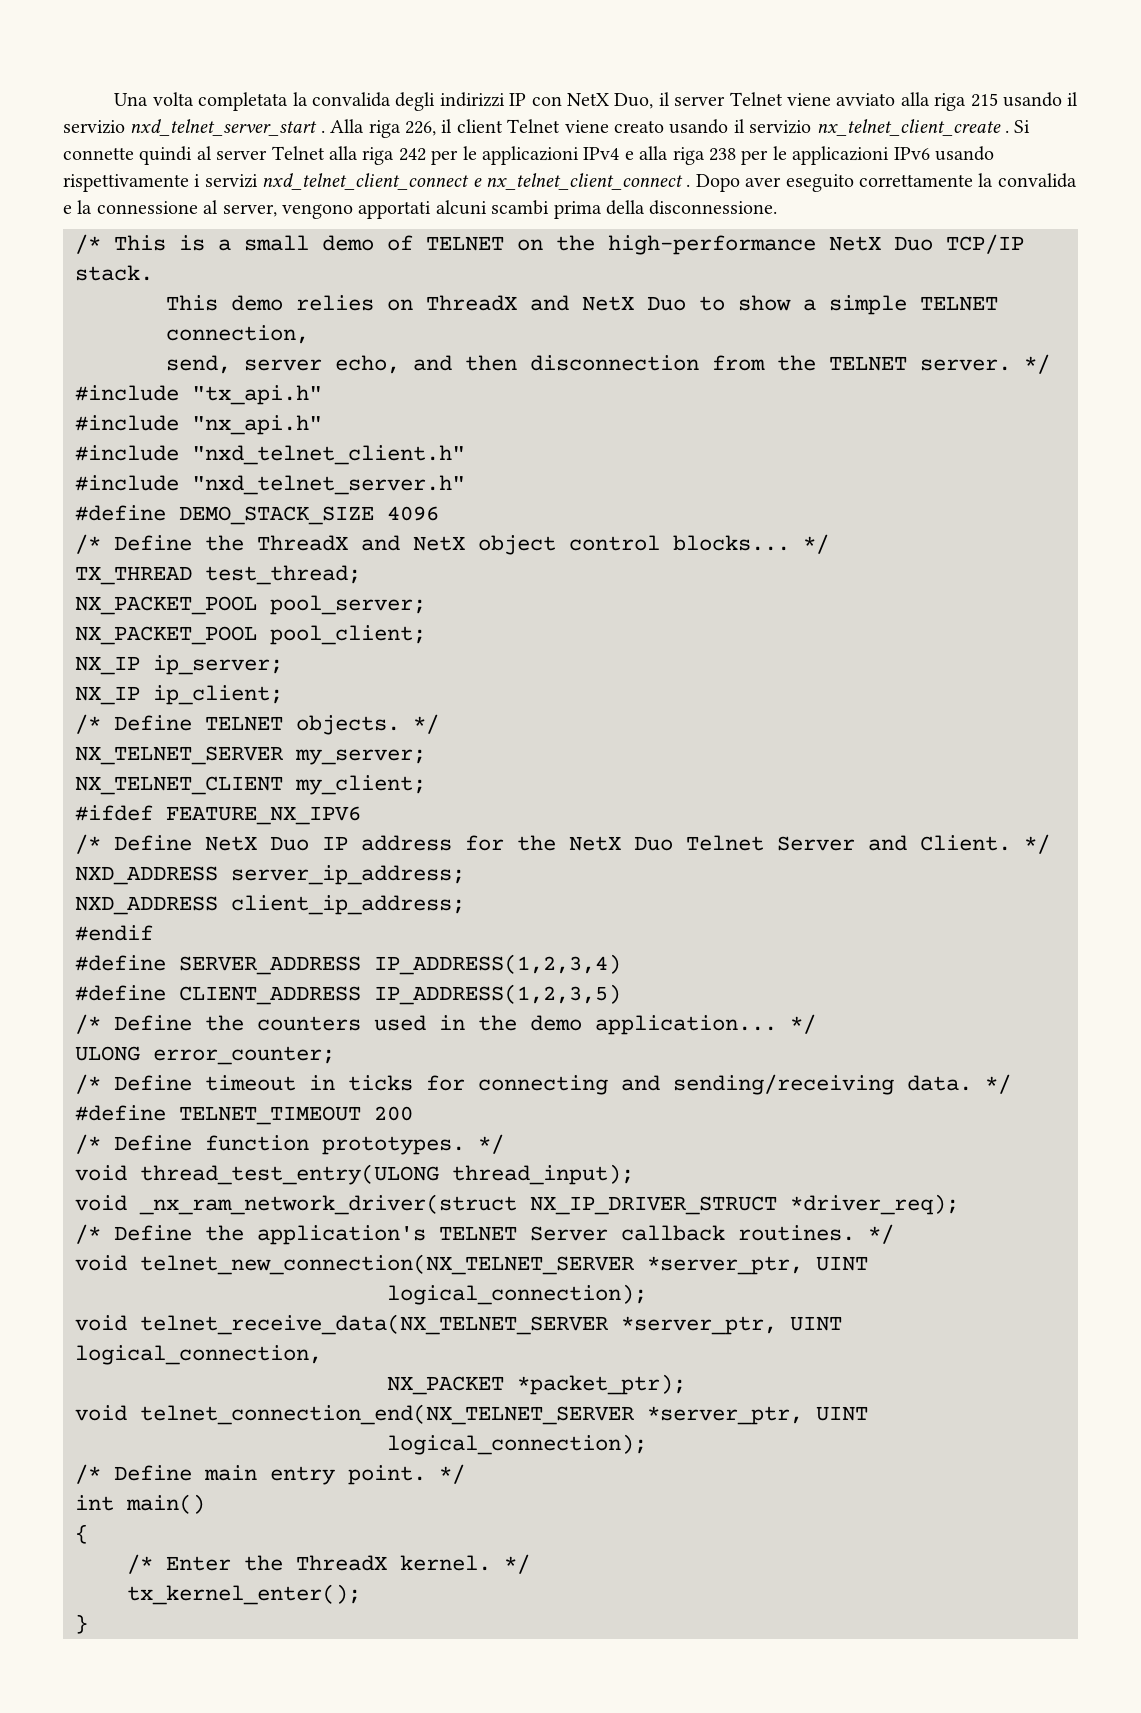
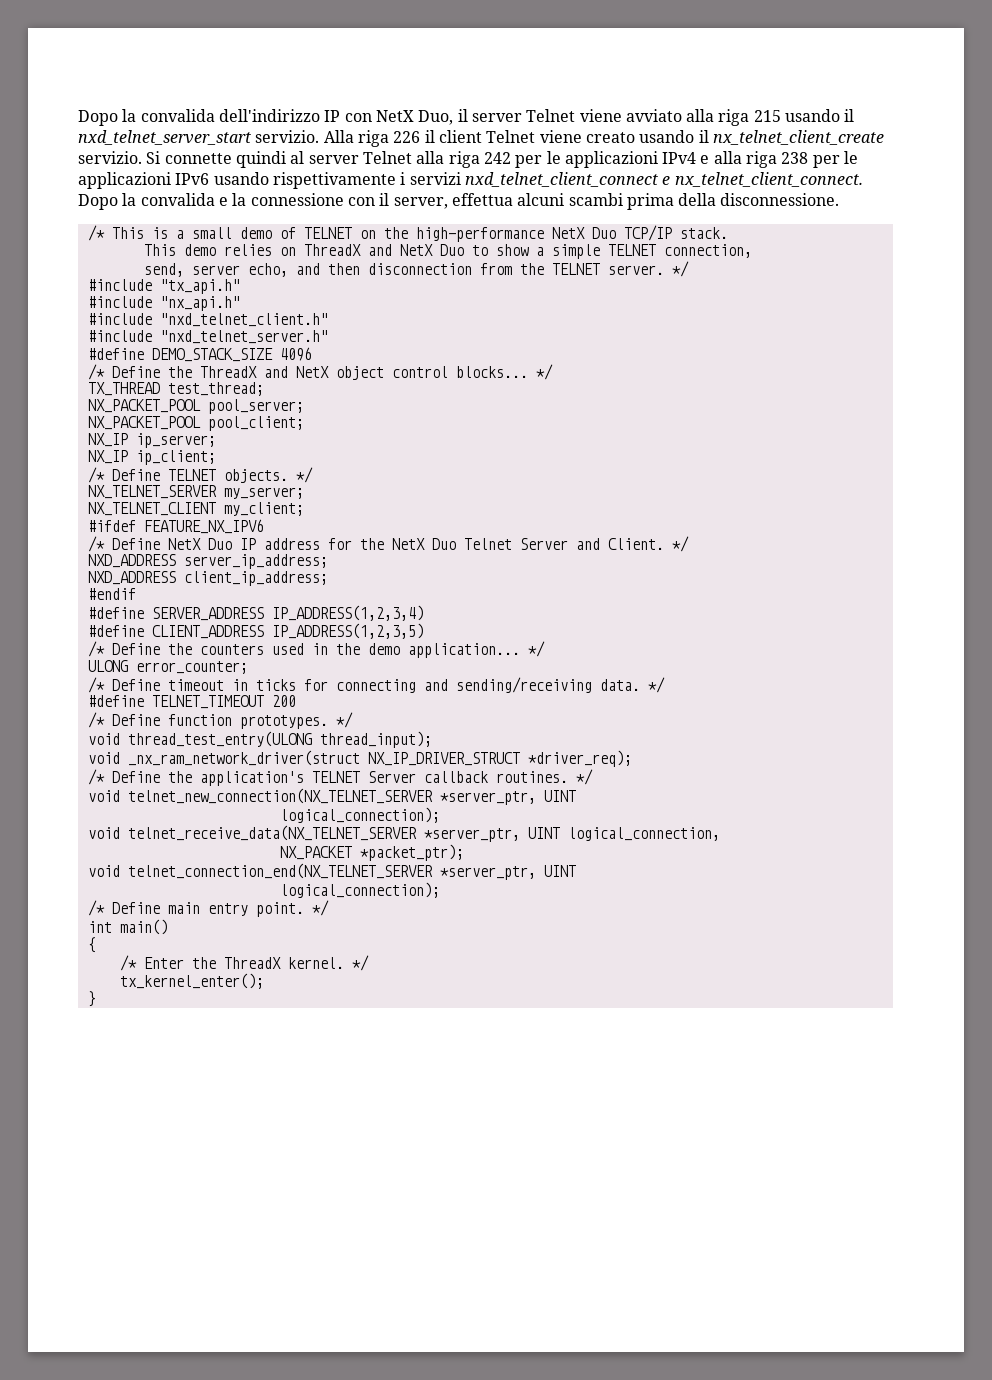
[114,92,505,111] Una volta completata la convalida degli indirizzi -> [78,109,320,126] Dopo la convalida dell'indirizzo
[63,119,325,136] servizio nxd_telnet_server_start . -> [78,130,320,145] nxd_telnet_server_start servizio.
[404,121,436,136] 226, -> [393,131,421,143] 226
[749,119,1009,136] servizio nx_telnet_client_create . -> [712,130,884,145] [78,151,142,164] nx_telnet_client_create servizio.
[486,173,973,192] nx_telnet_client_connect . Dopo aver eseguito correttamente -> [674,172,863,187] [78,194,118,210] nx_telnet_client_connect. Dopo
[203,200,432,219] al server, vengono apportati -> [347,193,513,209] con il server, effettua

